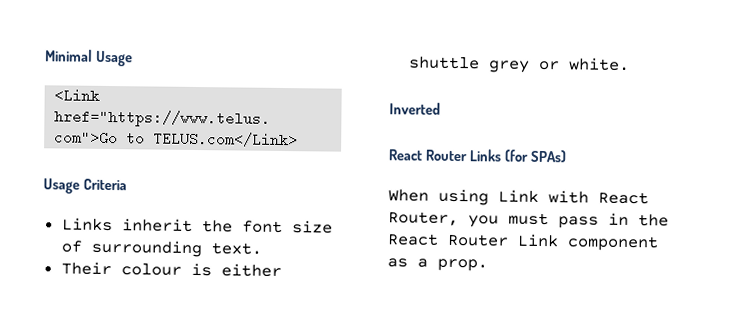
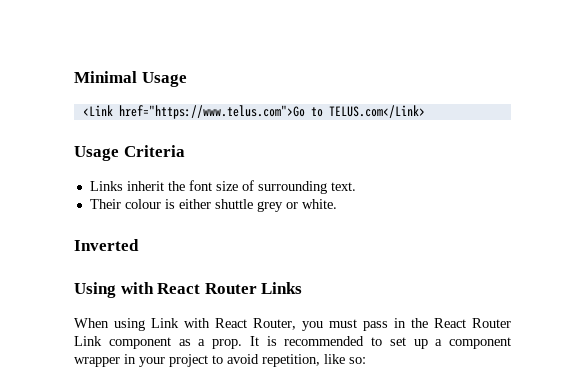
(441, 108) none -> [74,282,154,298] Using with
[503,149,567,163] (for SPAs) -> (303, 288) none
(488, 265) none -> [249,336,511,349] [74,354,366,367] It is recommended to set up a component wrapper in your project to avoid repetition, like so:

